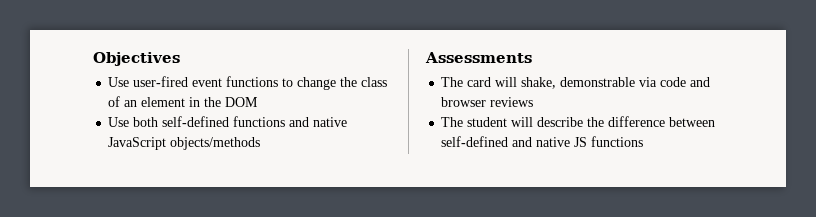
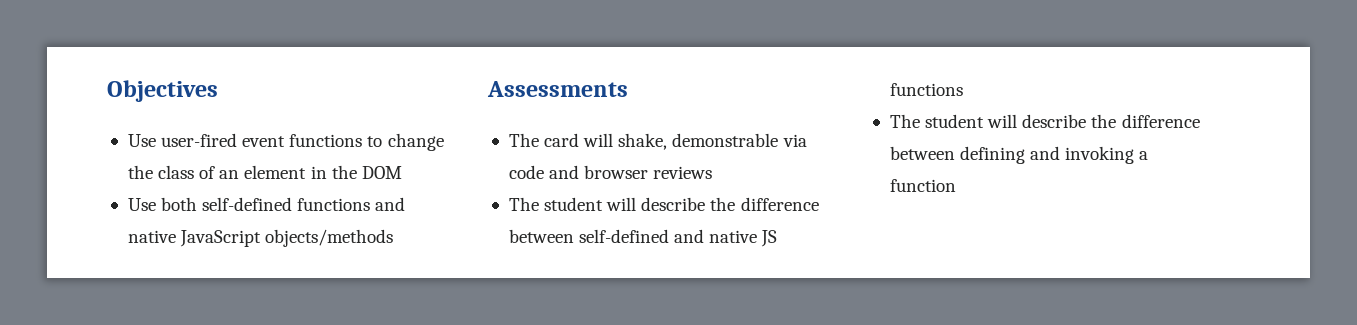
(644, 141) none -> [889,114,1200,128] [889,146,1149,164] [889,179,956,192] // The student will describe the difference between defining and invoking a function

